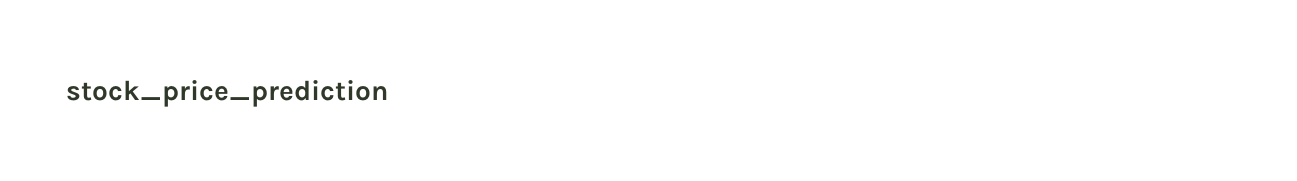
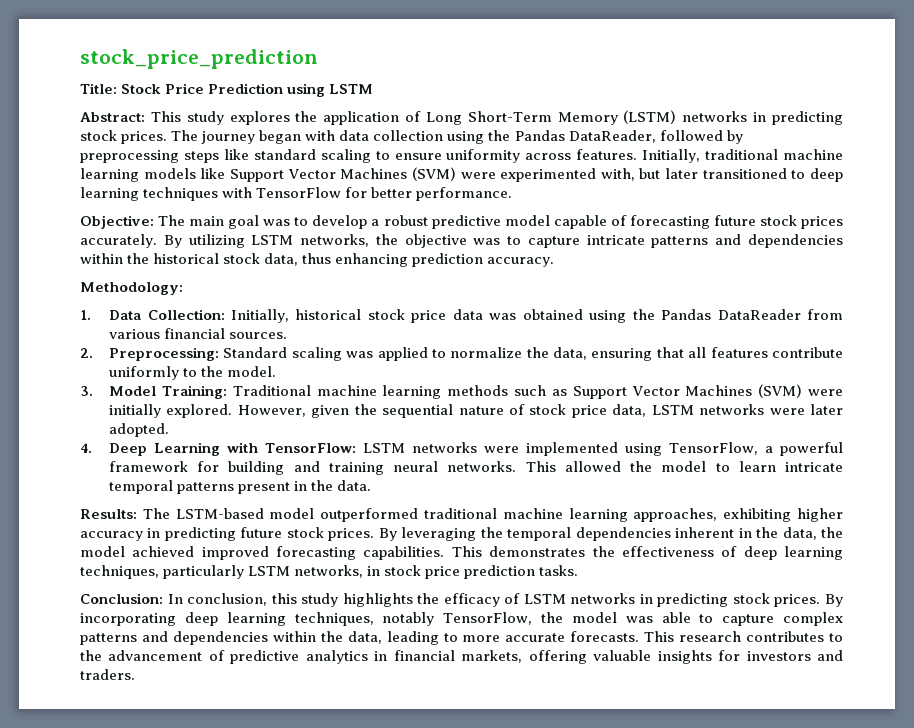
(388, 93) none -> [80,83,374,97] [80,110,843,125] [80,130,743,144] [80,149,843,163] [80,167,843,182] [80,187,513,201] [80,215,843,229] [80,234,843,248] [80,253,555,267] [80,282,183,295] [80,309,843,323] [109,328,288,339] [80,347,844,361] [109,366,277,380] [80,384,843,399] [109,404,843,418] [109,423,170,437] [80,442,844,456] [109,461,844,475] [109,480,372,494] [80,508,843,522] [80,527,843,541] [80,546,844,560] [80,565,579,579] [80,593,843,607] [80,612,843,626] [80,631,844,645] [80,650,843,664] [80,669,135,680] // Title: Stock Price Prediction using LSTM // Abstract: This study explores the application of Long Short-Term Memory (LSTM) networks in predicting stock prices. The journey began with data collection using the Pandas DataReader, followed by preprocessing steps like standard scaling to ensure uniformity across features. Initially, traditional machine learning models like Support Vector Machines (SVM) were experimented with, but later transitioned to deep learning techniques with TensorFlow for better performance. // Objective: The main goal was to develop a robust predictive model capable of forecasting future stock prices accurately. By utilizing LSTM networks, the objective was to capture intricate patterns and dependencies within the historical stock data, thus enhancing prediction accuracy. // Methodology: // 1. Data Collection: Initially, historical stock price data was obtained using the Pandas DataReader from various financial sources. // 2. Preprocessing: Standard scaling was applied to normalize the data, ensuring that all features contribute uniformly to the model. // 3. Model Training: Traditional machine learning methods such as Support Vector Machines (SVM) were initially explored. However, given the sequential nature of stock price data, LSTM networks were later adopted. // 4. Deep Learning with TensorFlow: LSTM networks were implemented using TensorFlow, a powerful framework for building and training neural networks. This allowed the model to learn intricate temporal patterns present in the data. // Results: The LSTM-based model outperformed traditional machine learning approaches, exhibiting higher accuracy in predicting future stock prices. By leveraging the temporal dependencies inherent in the data, the model achieved improved forecasting capabilities. This demonstrates the effectiveness of deep learning techniques, particularly LSTM networks, in stock price prediction tasks. // Conclusion: In conclusion, this study highlights the efficacy of LSTM networks in predicting stock prices. By incorporating deep learning techniques, notably TensorFlow, the model was able to capture complex patterns and dependencies within the data, leading to more accurate forecasts. This research contributes to the advancement of predictive analytics in financial markets, offering valuable insights for investors and traders.

